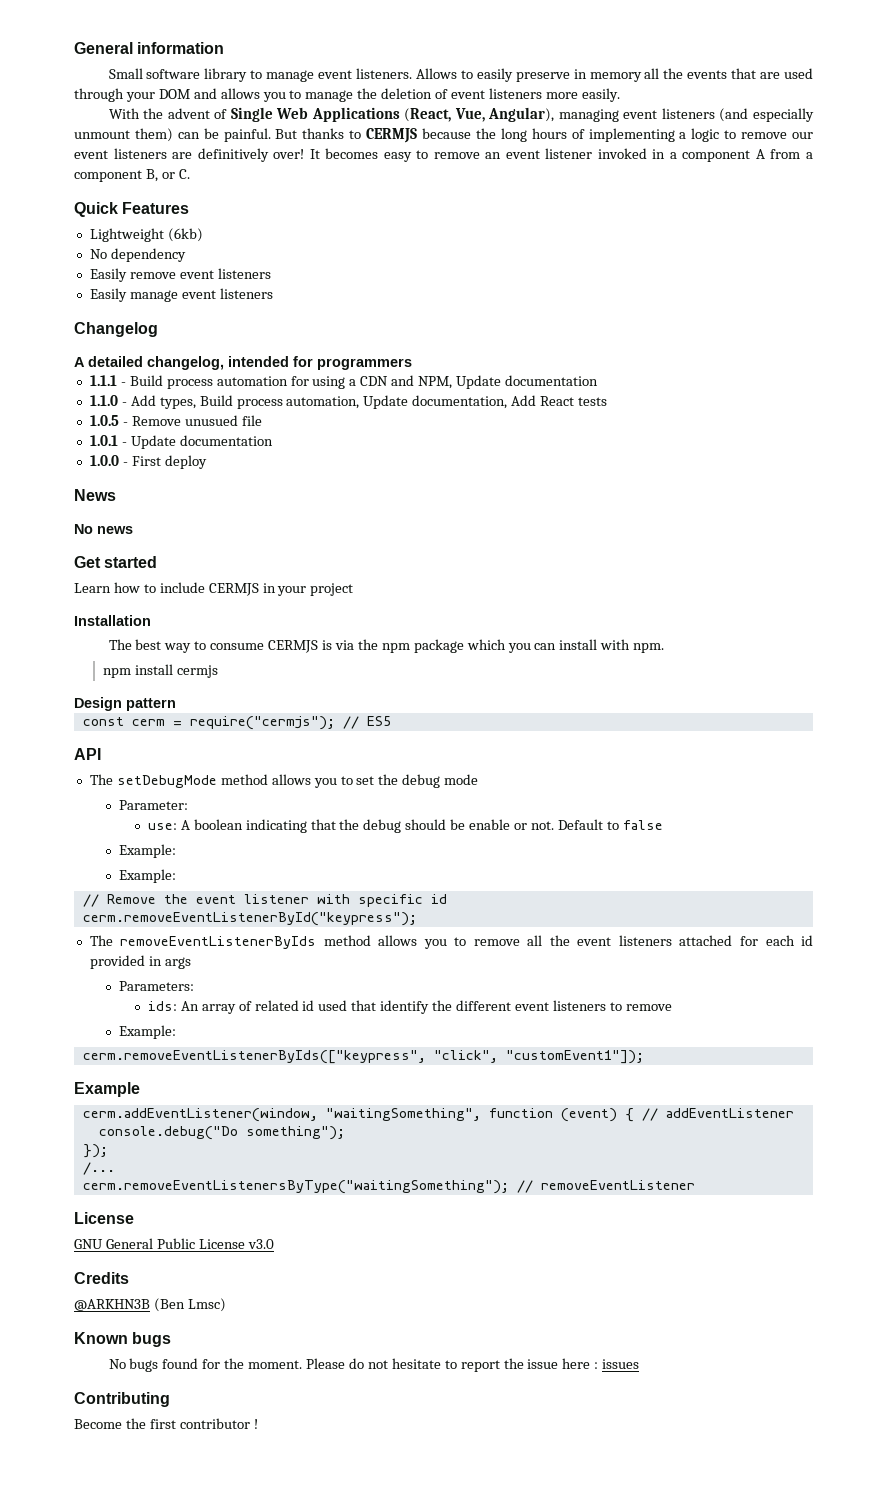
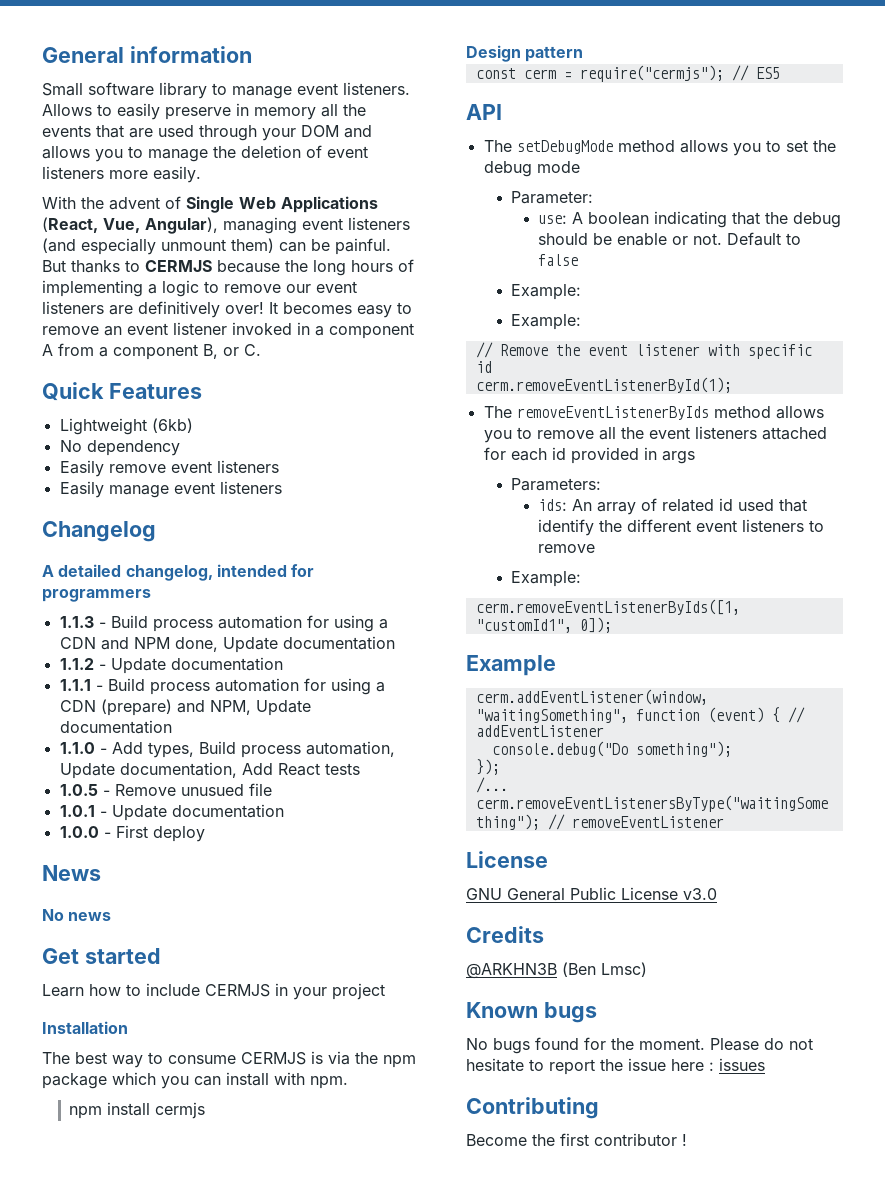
(412, 364) none -> [59,615,388,632] [59,636,395,653] [59,657,283,674] // 1.1.3 - Build process automation for using a CDN and NPM done, Update documentation // 1.1.2 - Update documentation
(389, 381) none -> [100,699,172,716] (prepare)
[82,912,417,926] cerm.removeEventListenerById("keypress"); -> [475,377,732,393] cerm.removeEventListenerById(1);
[82,1050,644,1064] cerm.removeEventListenerByIds(["keypress", "click", "customEvent1"]); -> [475,599,740,615] [475,617,612,633] cerm.removeEventListenerByIds([1, "customId1", 0]);

